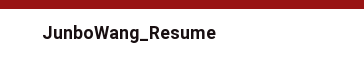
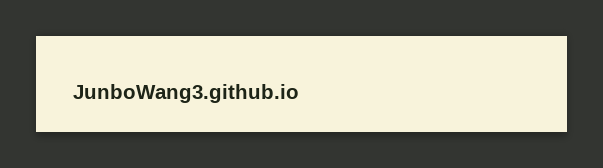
[42,25,216,43] JunboWang_Resume -> [73,84,299,103] JunboWang3.github.io

